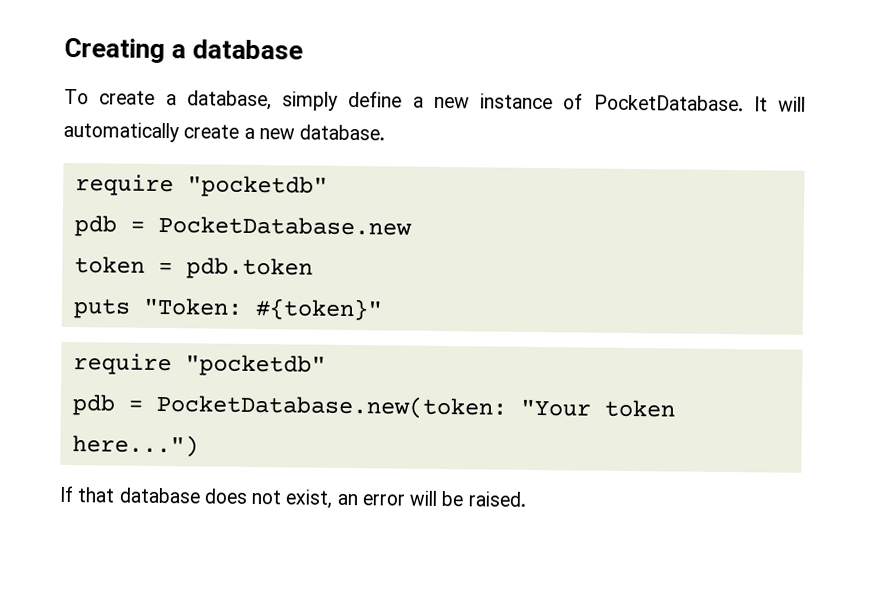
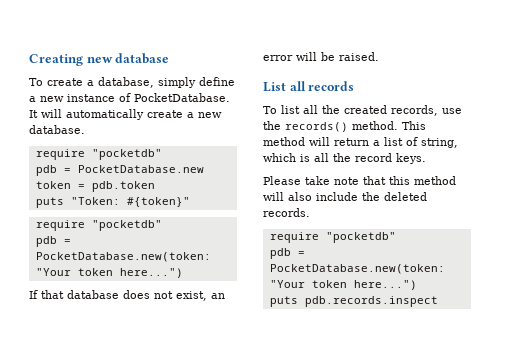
[171,44,187,59] a -> [86,57,113,63] new
(527, 499) none -> [263,81,355,92] [263,105,462,116] [263,121,426,132] [263,137,458,148] [263,153,426,164] [263,176,456,185] [263,192,427,201] [263,208,310,217] [269,232,396,243] [269,248,305,259] [269,264,445,274] [269,280,417,290] [269,296,438,307] // List all records // To list all the created records, use the records() method. This method will return a list of string, which is all the record keys. // Please take note that this method will also include the deleted records. // require "pocketdb" // pdb = PocketDatabase.new(token: "Your token here...") // puts pdb.records.inspect

